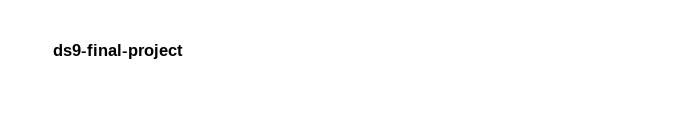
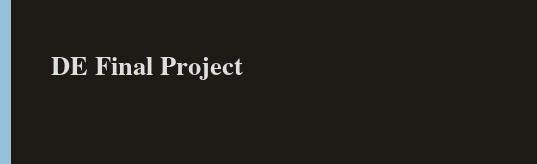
[53,44,183,59] ds9-final-project -> [51,57,244,80] DE Final Project

